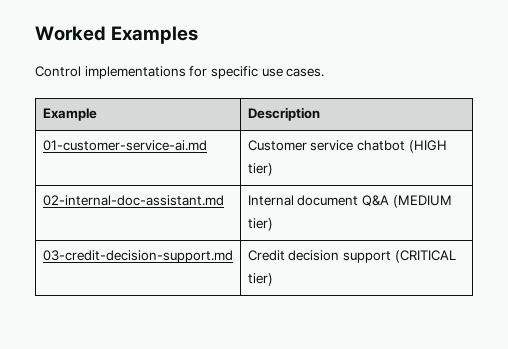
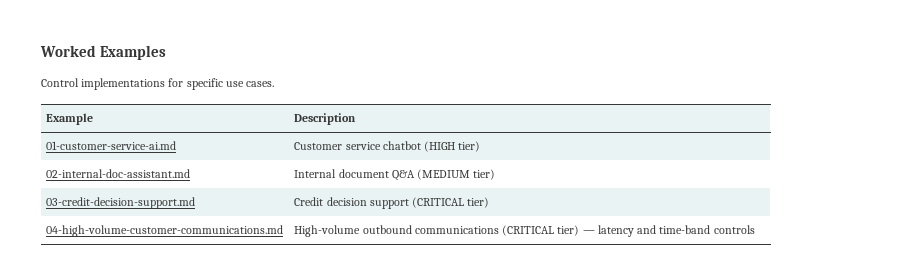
(273, 279) none -> [46,225,284,237] [294,225,755,237] // 04-high-volume-customer-communications.md | High-volume outbound communications (CRITICAL tier) — latency and time-band controls

